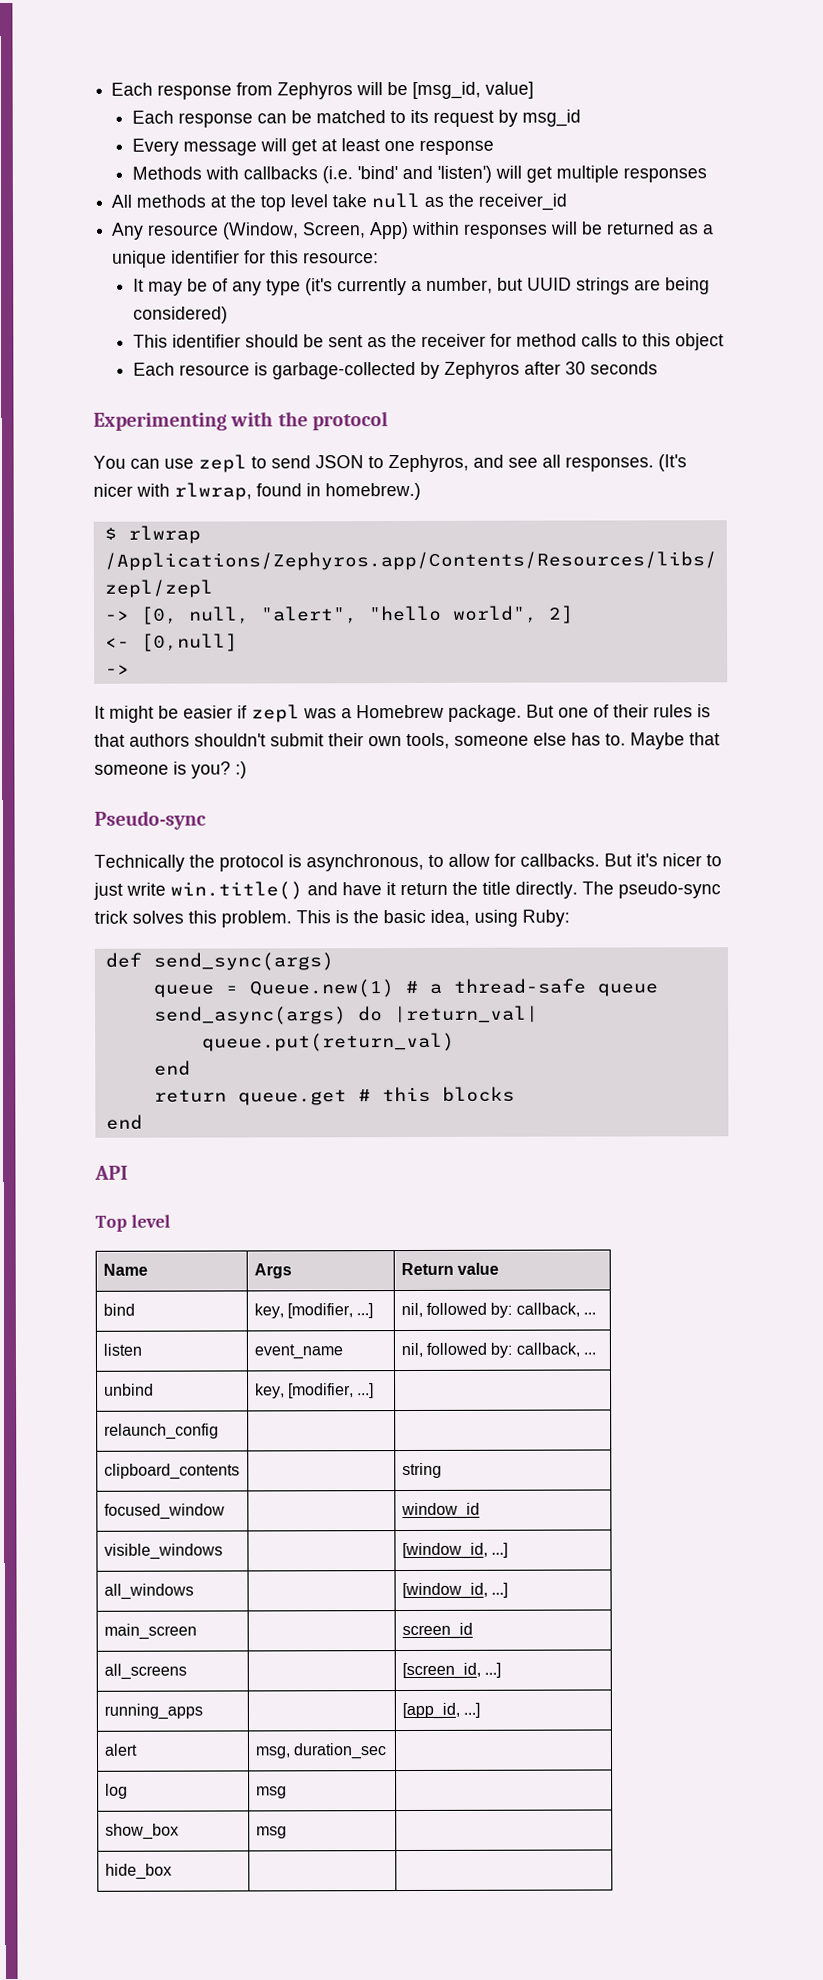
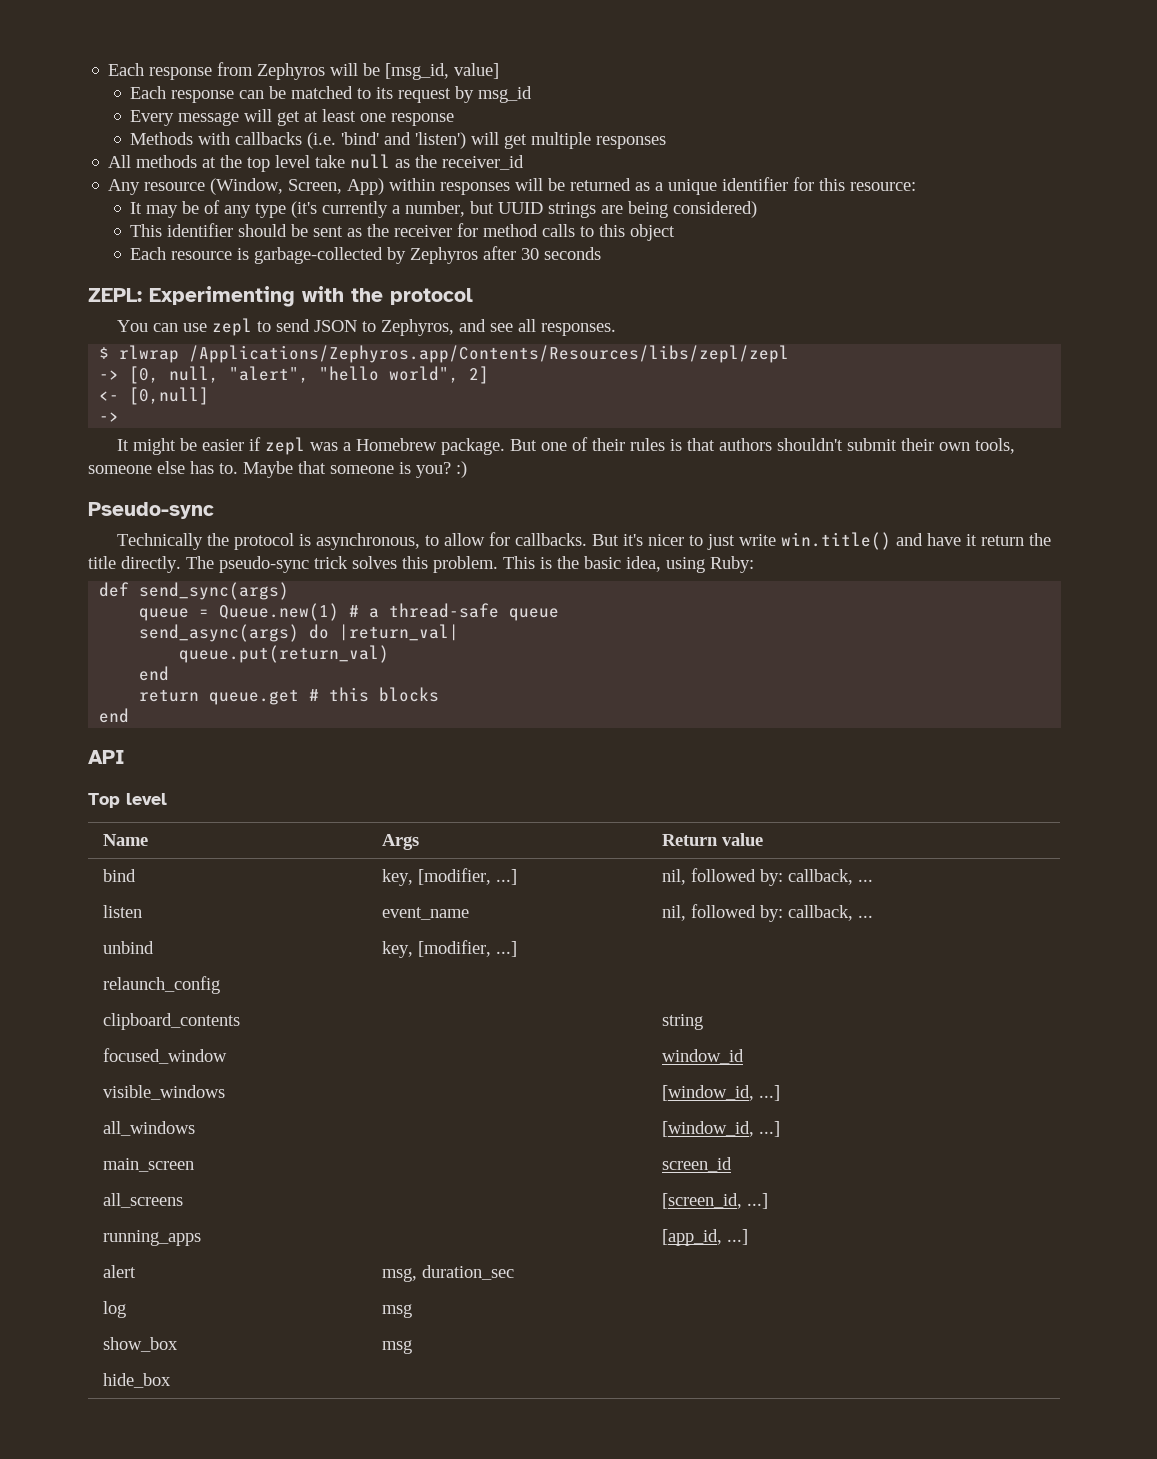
(659, 368) none -> [88,288,142,302] ZEPL:
[658,454,687,472] [93,482,421,501] (It's nicer with rlwrap, found in homebrew.) -> (616, 329) none

